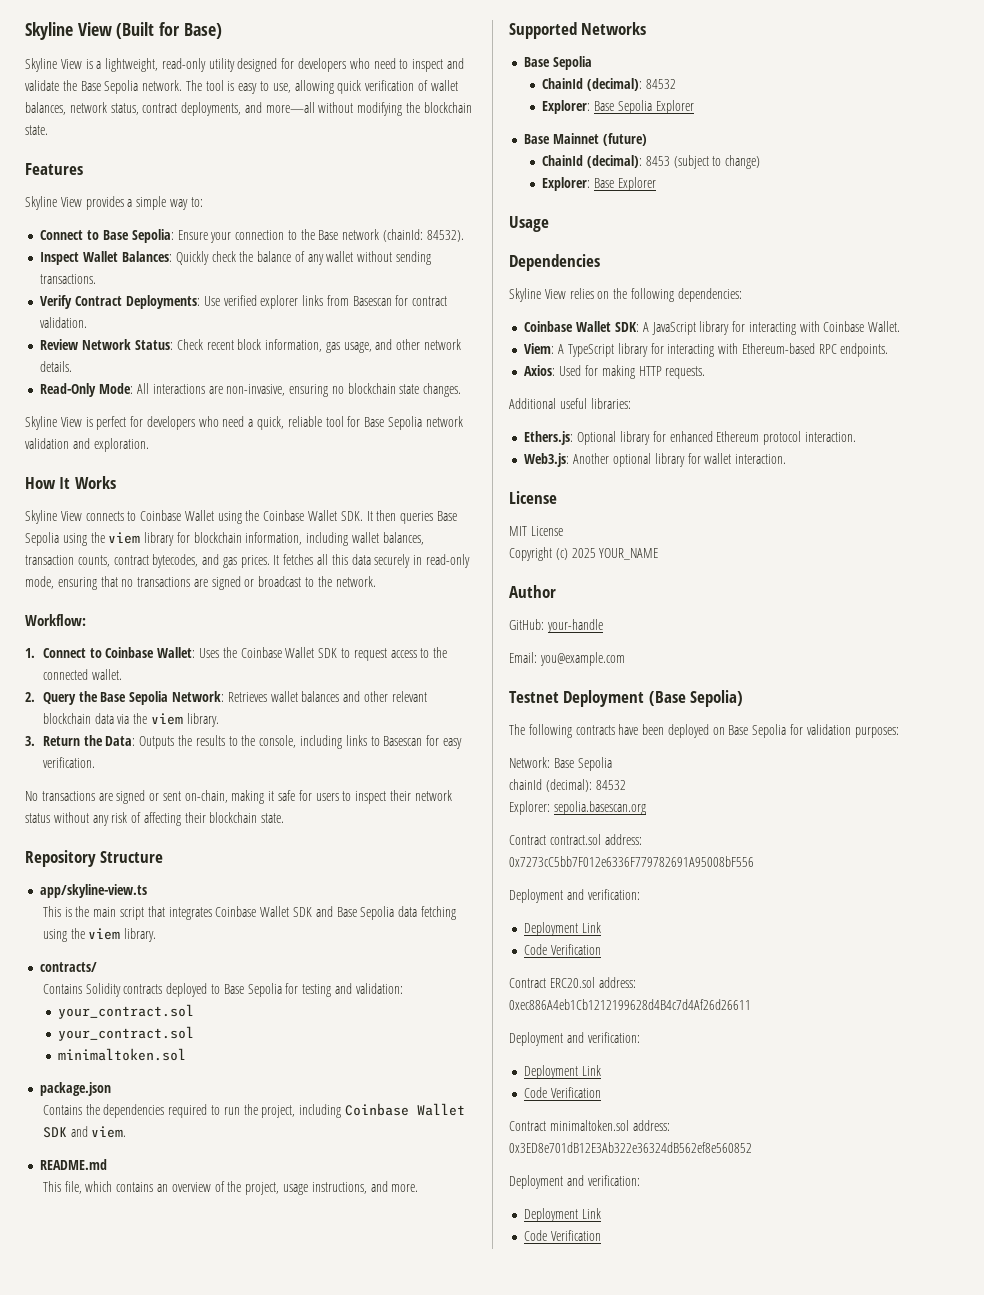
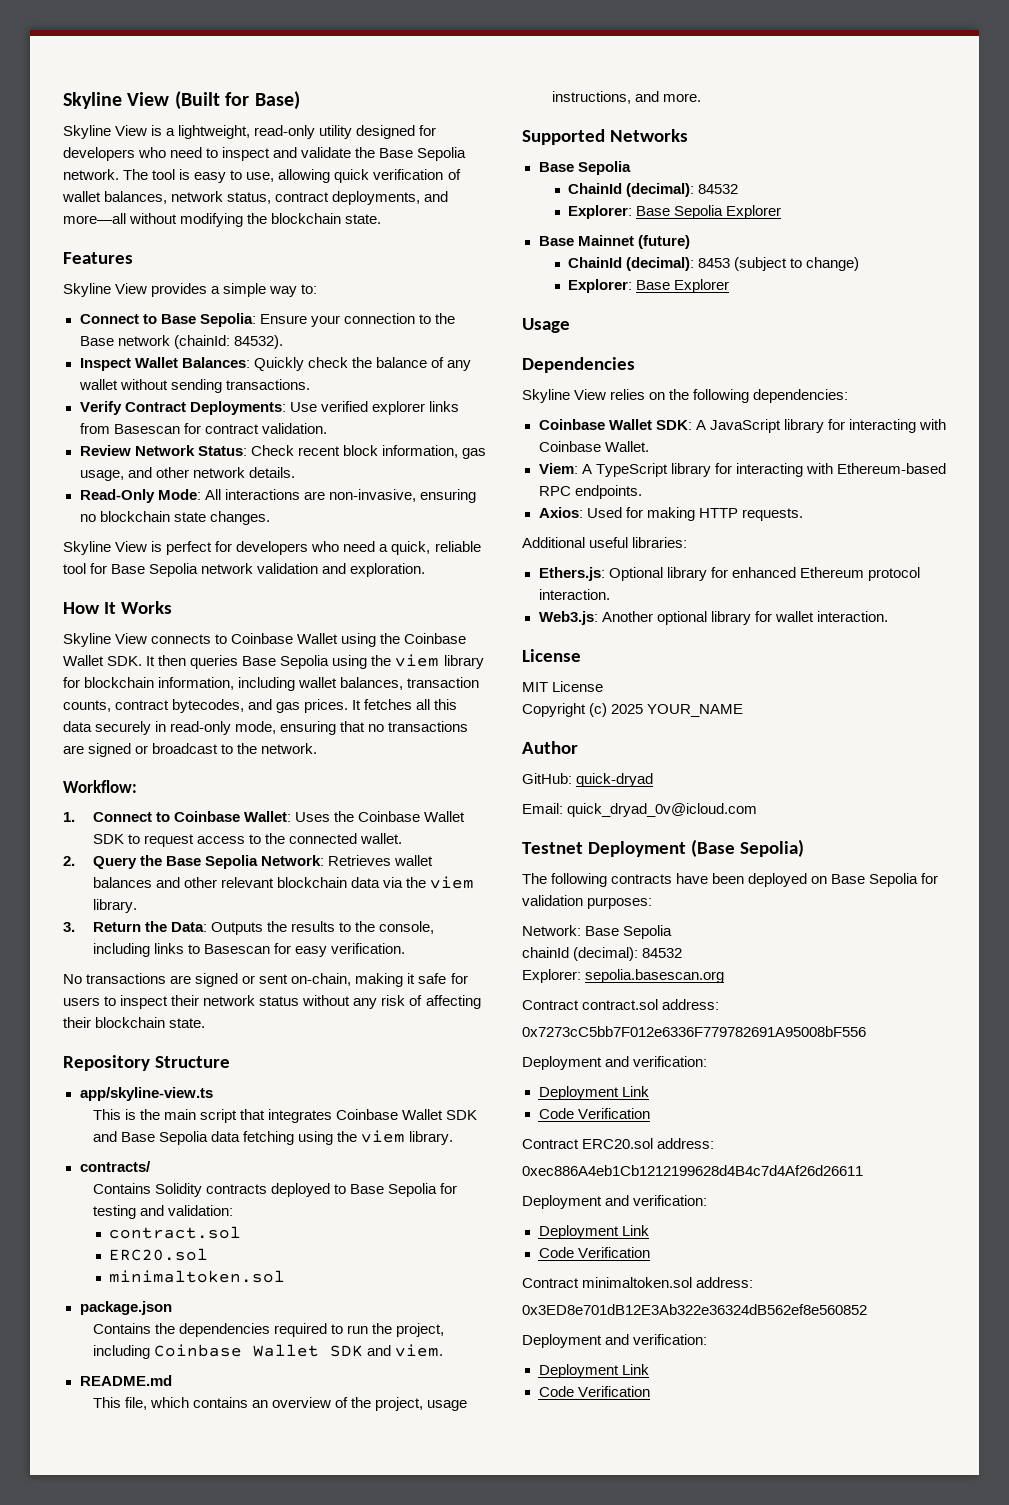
[58,1004,195,1019] [58,1026,195,1041] your_contract.sol // your_contract.sol -> [109,1226,242,1239] [109,1248,209,1261] contract.sol // ERC20.sol
[546,619,603,633] your-handle -> [576,773,654,787] quick-dryad
[539,652,625,666] you@example.com -> [567,803,758,817] quick_dryad_0v@icloud.com

